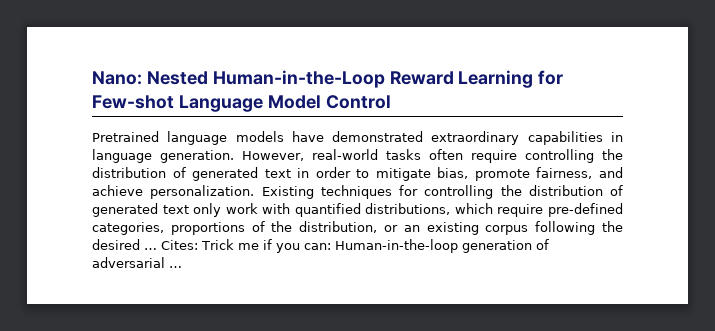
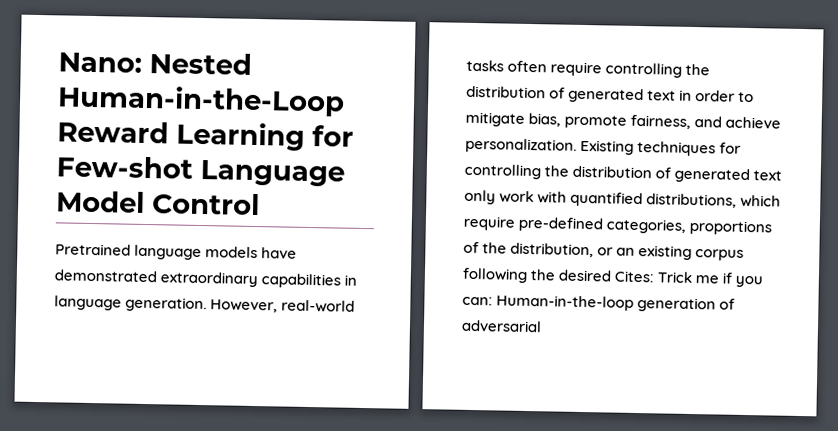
[144,248,157,250] … -> (613, 275) none
[169,266,182,268] … -> (542, 326) none

